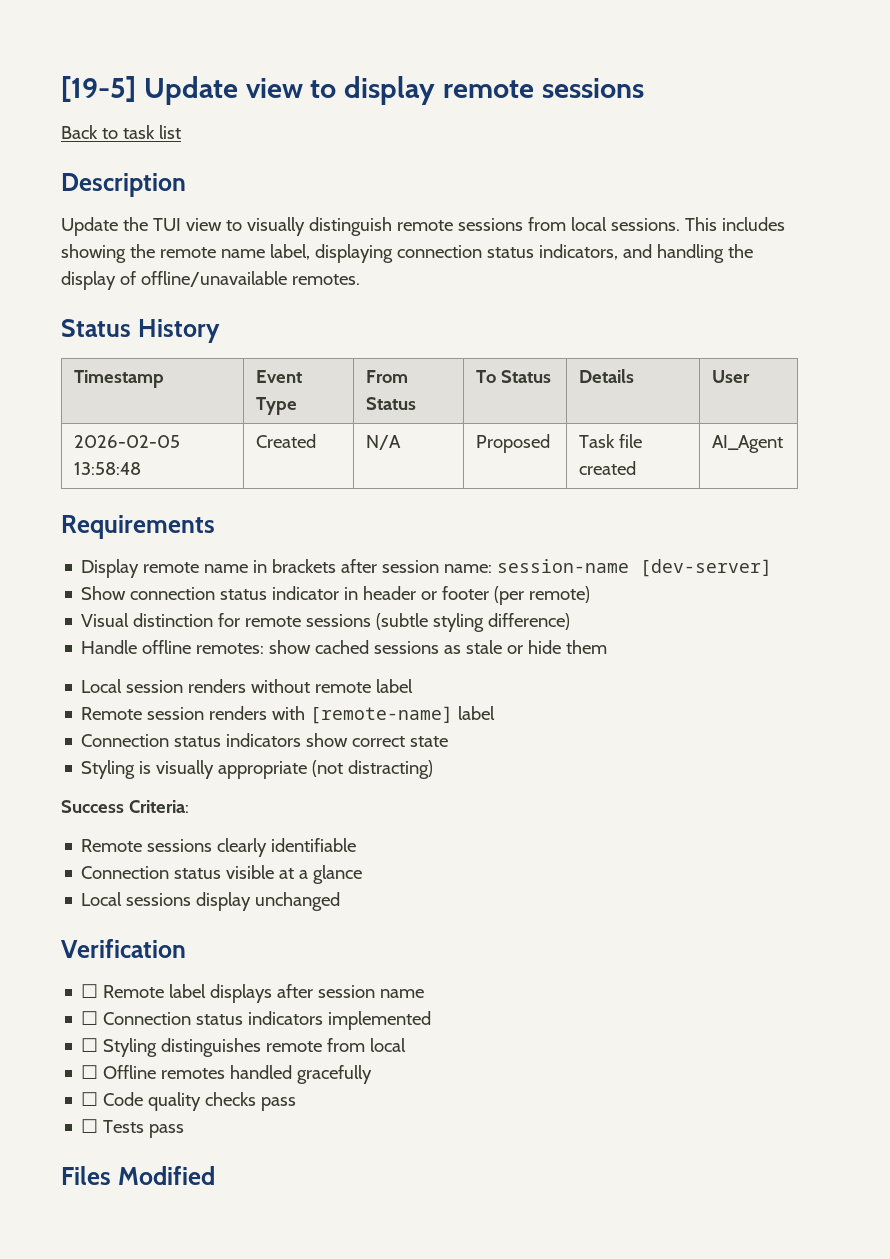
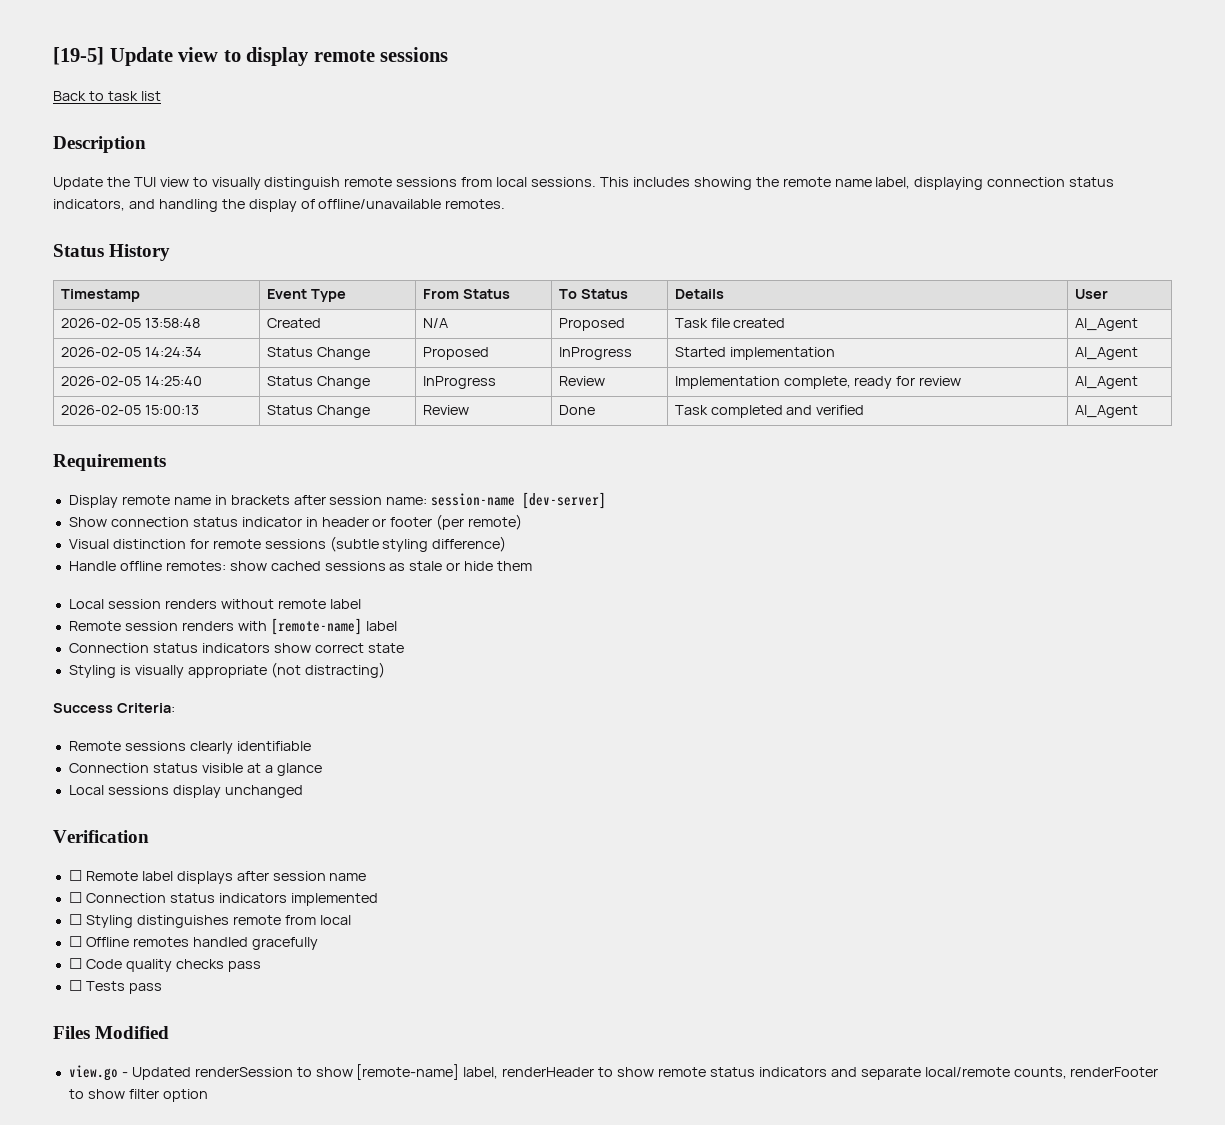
(784, 444) none -> [60,347,202,357] [266,347,370,360] [422,347,489,360] [558,347,632,360] [674,347,835,360] [1074,347,1138,360] [60,376,202,386] [266,376,370,389] [422,376,496,389] [558,376,605,386] [674,376,962,389] [1074,376,1138,389] [60,405,199,415] [266,405,370,418] [422,405,469,415] [558,405,595,415] [674,405,865,418] [1074,405,1138,418] // 2026-02-05 14:24:34 | Status Change | Proposed | InProgress | Started implementation | AI_Agent // 2026-02-05 14:25:40 | Status Change | InProgress | Review | Implementation complete, ready for review | AI_Agent // 2026-02-05 15:00:13 | Status Change | Review | Done | Task completed and verified | AI_Agent
(215, 1175) none -> [68,1064,1159,1081] [68,1089,208,1102] // view.go - Updated renderSession to show [remote-name] label, renderHeader to show remote status indicators and separate local/remote counts, renderFooter to show filter option

